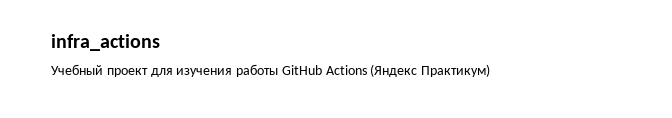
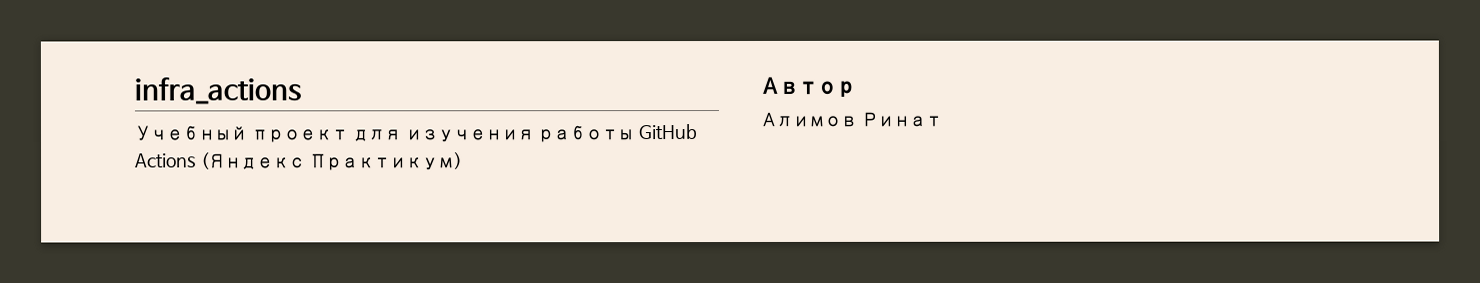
(491, 70) none -> [760,76,856,97] [760,111,942,127] // Автор // Алимов Ринат

